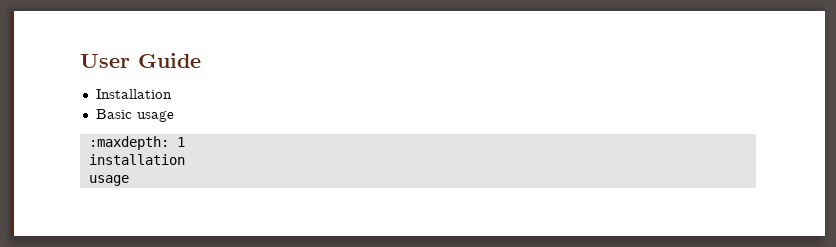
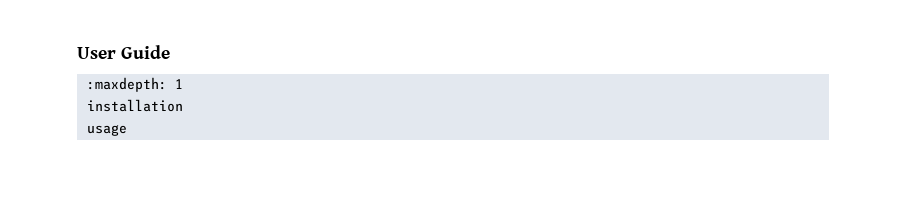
[95,89,172,99] [95,109,174,122] // Installation // Basic usage -> (170, 52) none

